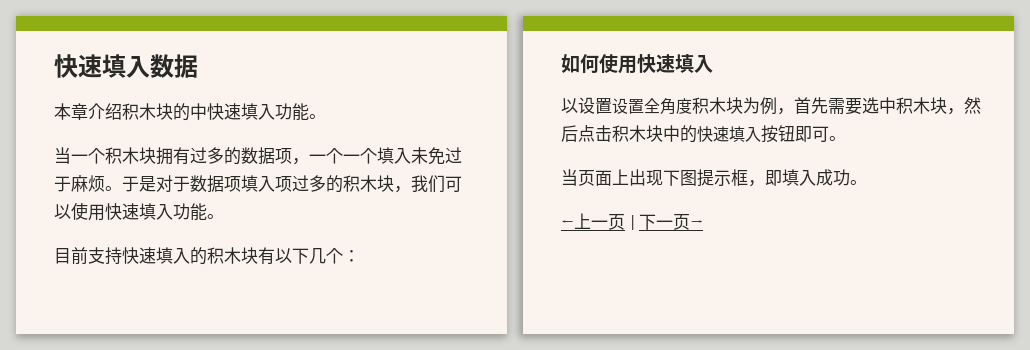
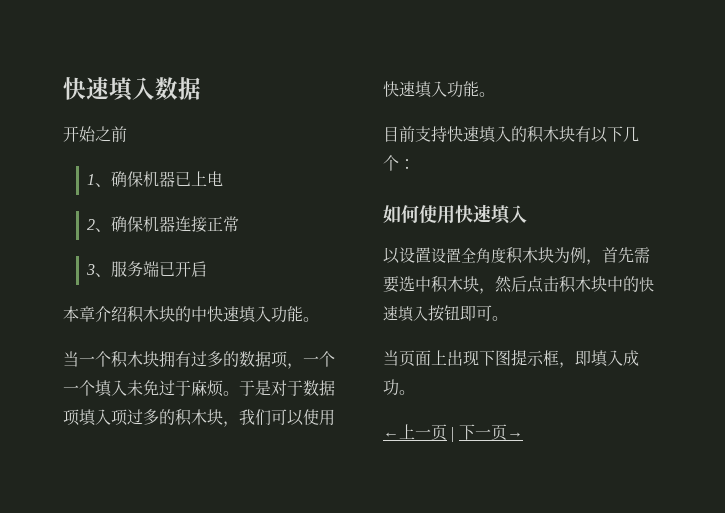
(198, 66) none -> [63,126,127,142] [87,171,224,187] [87,216,240,233] [86,261,208,277] // 开始之前 // 1、确保机器已上电 // 2、确保机器连接正常 // 3、服务端已开启

